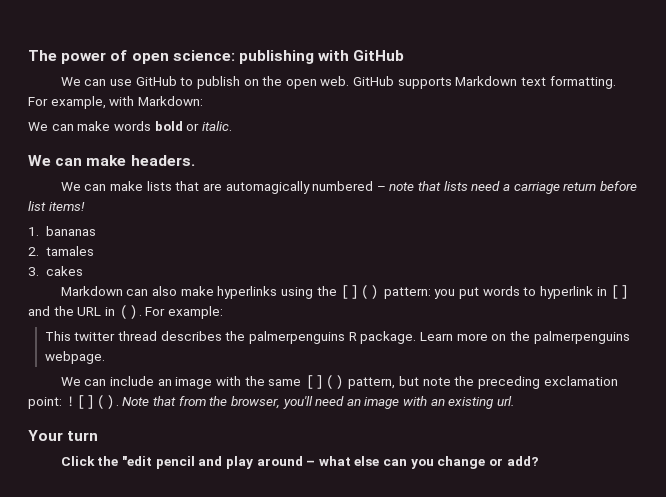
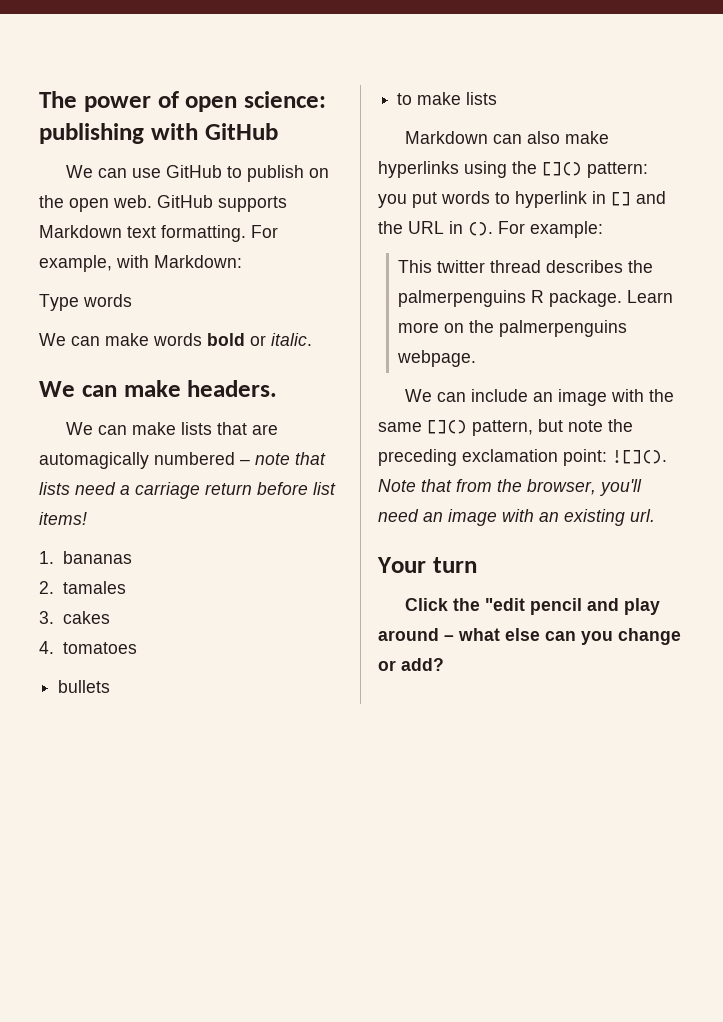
(203, 101) none -> [39,294,132,311] // Type words
(83, 271) none -> [39,641,137,654] [58,680,111,693] [397,92,498,105] // 4. tomatoes // bullets // to make lists

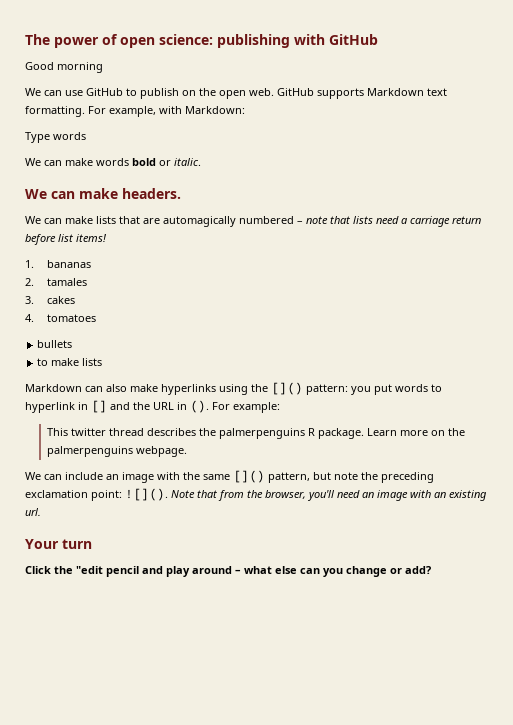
(278, 131) none -> [25,62,103,73] // Good morning

